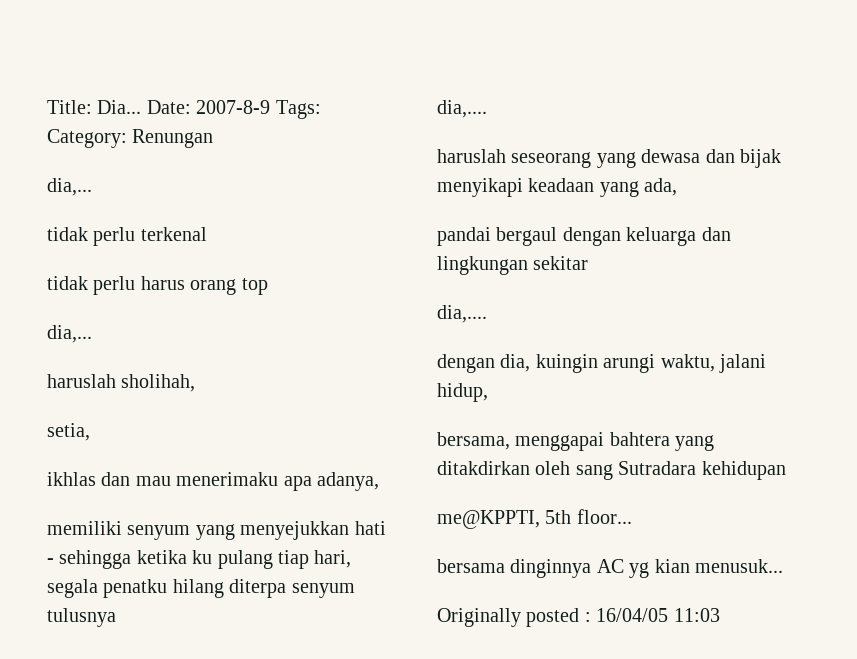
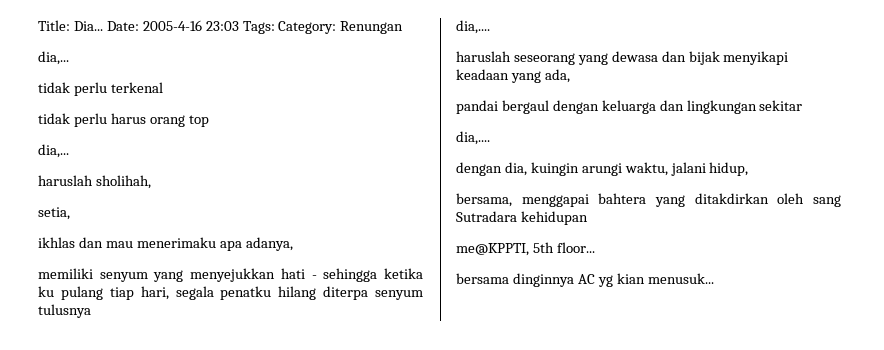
[196,100,271,114] 2007-8-9 -> [142,20,239,31] 2005-4-16 23:03
[437,608,720,627] // Originally posted : 16/04/05 11:03 -> (714, 278) none

